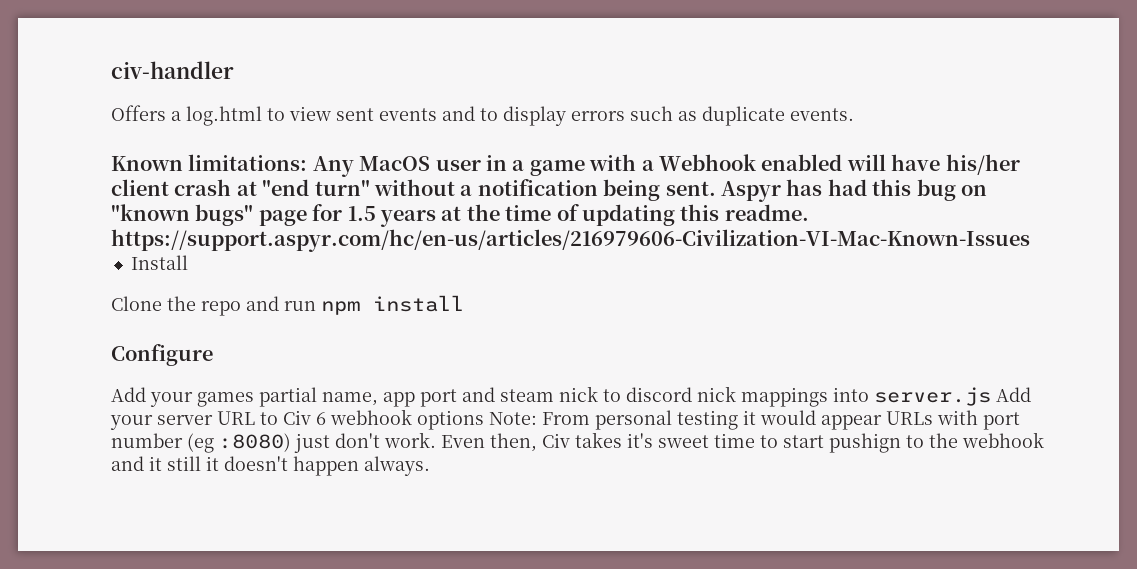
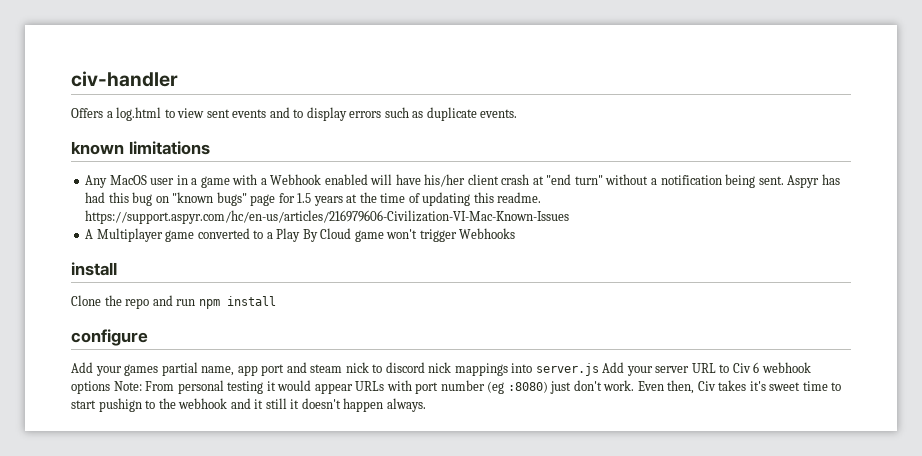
[111,154,308,171] Known limitations: -> [71,141,210,155] known limitations //
[130,255,188,270] Install -> [85,228,516,242] [71,262,117,276] A Multiplayer game converted to a Play By Cloud game won't trigger Webhooks // install
[111,344,213,366] Configure -> [71,329,148,346] configure

